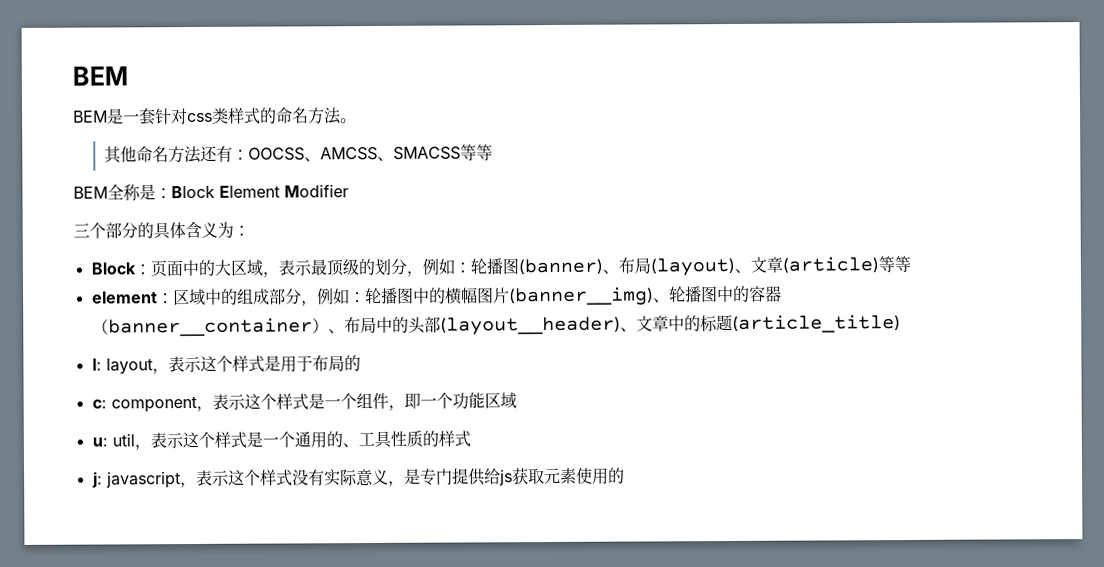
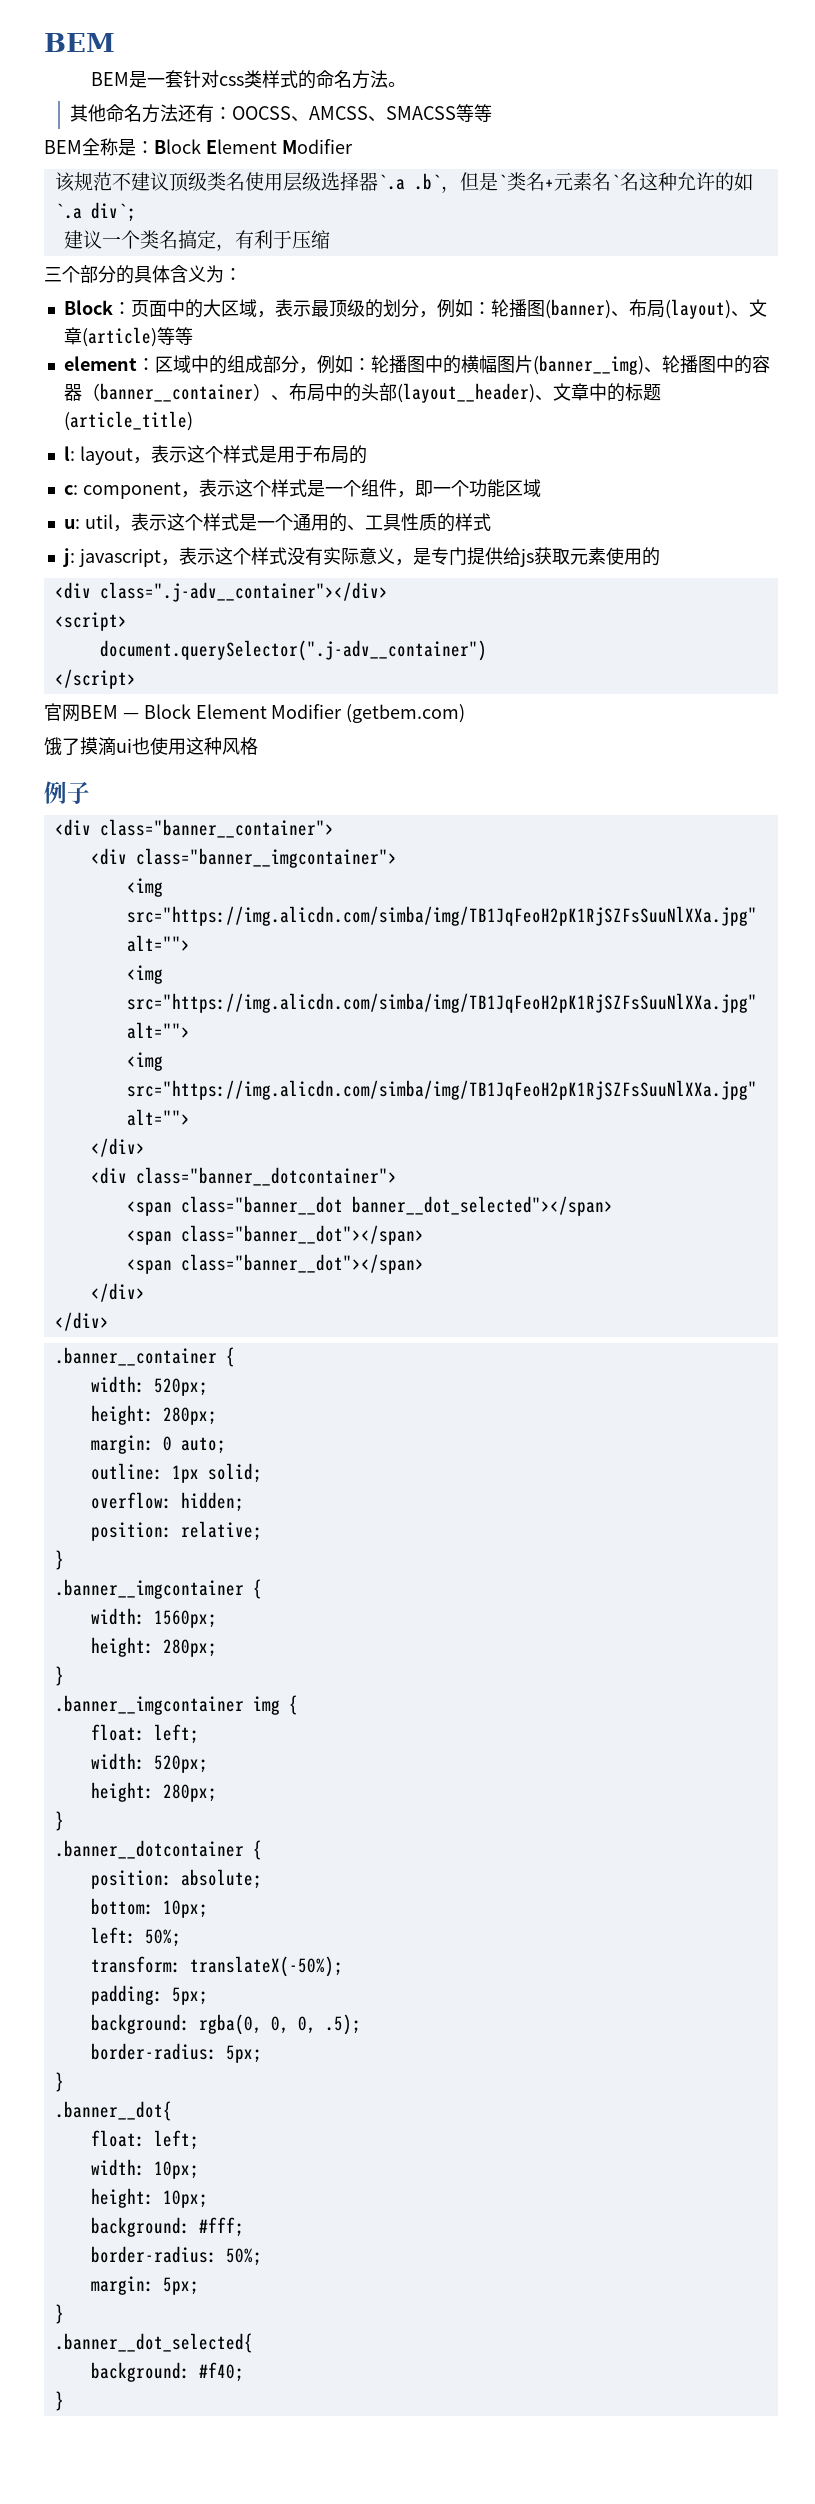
(349, 191) none -> [54,172,753,193] [54,202,136,222] [63,230,330,251] // 该规范不建议顶级类名使用层级选择器`.a .b`，但是`类名+元素名`名这种允许的如`.a div`; // 建议一个类名搞定，有利于压缩
(625, 475) none -> [54,582,388,602] [54,612,127,631] [99,640,487,661] [54,669,136,689] [44,703,466,723] [44,737,258,755] [44,781,90,804] [54,819,334,838] [90,848,397,868] [126,878,163,897] [126,906,757,926] [126,935,190,952] [126,965,163,984] [126,993,757,1013] [126,1022,190,1039] [126,1052,163,1071] [126,1080,757,1100] [126,1109,190,1126] [90,1138,145,1157] [90,1167,397,1186] [126,1196,613,1216] [126,1225,424,1245] [126,1254,424,1274] [90,1283,145,1302] [54,1312,109,1331] [54,1347,235,1367] [90,1376,208,1396] [90,1405,217,1425] [90,1435,226,1454] [90,1463,262,1483] [90,1492,244,1512] [90,1521,262,1541] [54,1550,64,1570] [54,1579,262,1599] [90,1608,217,1628] [90,1637,217,1657] [54,1666,64,1686] [54,1695,298,1715] [90,1724,199,1744] [90,1753,208,1773] [90,1782,217,1802] [54,1811,64,1831] [54,1840,262,1860] [90,1869,262,1889] [90,1898,208,1918] [90,1927,181,1947] [90,1956,343,1977] [90,1985,208,2005] [90,2014,361,2035] [90,2043,262,2063] [54,2072,64,2092] [54,2101,172,2121] [90,2130,199,2150] [90,2159,199,2179] [90,2188,208,2208] [90,2217,244,2237] [90,2246,262,2266] [90,2276,199,2295] [54,2304,64,2324] [54,2333,253,2353] [90,2362,244,2382] [54,2391,64,2411] // <div class=".j-adv__container"></div> // <script> // document.querySelector(".j-adv__container") // </script> // 官网BEM — Block Element Modifier (getbem.com) // 饿了摸滴ui也使用这种风格 // 例子 // <div class="banner__container"> // <div class="banner__imgcontainer"> // <img src="https://img.alicdn.com/simba/img/TB1JqFeoH2pK1RjSZFsSuuNlXXa.jpg" alt=""> // <img src="https://img.alicdn.com/simba/img/TB1JqFeoH2pK1RjSZFsSuuNlXXa.jpg" alt=""> // <img src="https://img.alicdn.com/simba/img/TB1JqFeoH2pK1RjSZFsSuuNlXXa.jpg" alt=""> // </div> // <div class="banner__dotcontainer"> // <span class="banner__dot banner__dot_selected"></span> // <span class="banner__dot"></span> // <span class="banner__dot"></span> // </div> // </div> // .banner__container { // width: 520px; // height: 280px; // margin: 0 auto; // outline: 1px solid; // overflow: hidden; // position: relative; // } // .banner__imgcontainer { // width: 1560px; // height: 280px; // } // .banner__imgcontainer img { // float: left; // width: 520px; // height: 280px; // } // .banner__dotcontainer { // position: absolute; // bottom: 10px; // left: 50%; // transform: translateX(-50%); // padding: 5px; // background: rgba(0, 0, 0, .5); // border-radius: 5px; // } // .banner__dot{ // float: left; // width: 10px; // height: 10px; // background: #fff; // border-radius: 50%; // margin: 5px; // } // .banner__dot_selected{ // background: #f40; // }

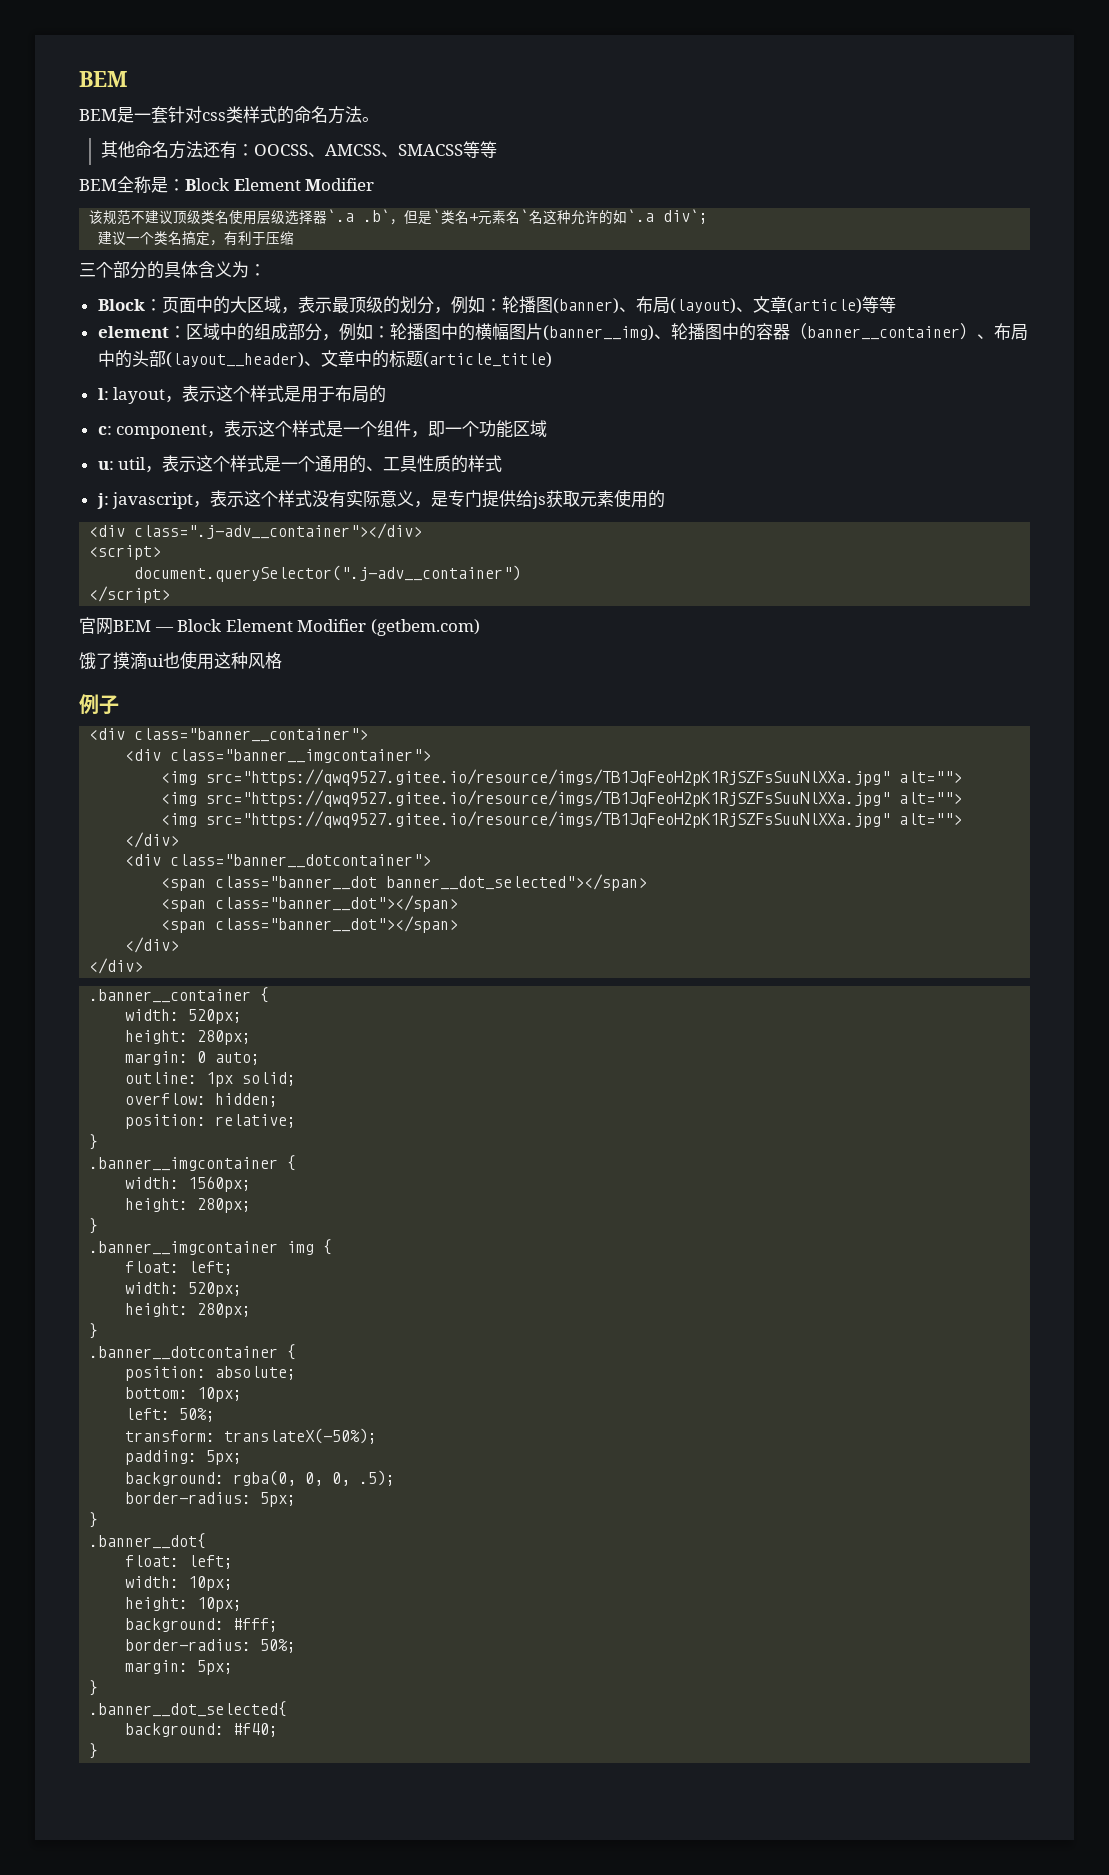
[126,906,757,926] [126,935,190,952] [126,965,163,984] [126,993,757,1013] [126,1022,190,1039] [126,1052,163,1071] [126,1080,757,1100] src="https://img.alicdn.com/simba/img/TB1JqFeoH2pK1RjSZFsSuuNlXXa.jpg" alt=""> // <img src="https://img.alicdn.com/simba/img/TB1JqFeoH2pK1RjSZFsSuuNlXXa.jpg" alt=""> // <img src="https://img.alicdn.com/simba/img/TB1JqFeoH2pK1RjSZFsSuuNlXXa.jpg" -> [206,769,963,786] [161,790,963,807] [161,811,891,828] src="https://qwq9527.gitee.io/resource/imgs/TB1JqFeoH2pK1RjSZFsSuuNlXXa.jpg" alt=""> // <img src="https://qwq9527.gitee.io/resource/imgs/TB1JqFeoH2pK1RjSZFsSuuNlXXa.jpg" alt=""> // <img src="https://qwq9527.gitee.io/resource/imgs/TB1JqFeoH2pK1RjSZFsSuuNlXXa.jpg"

